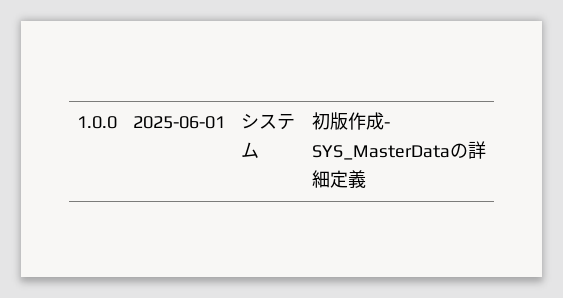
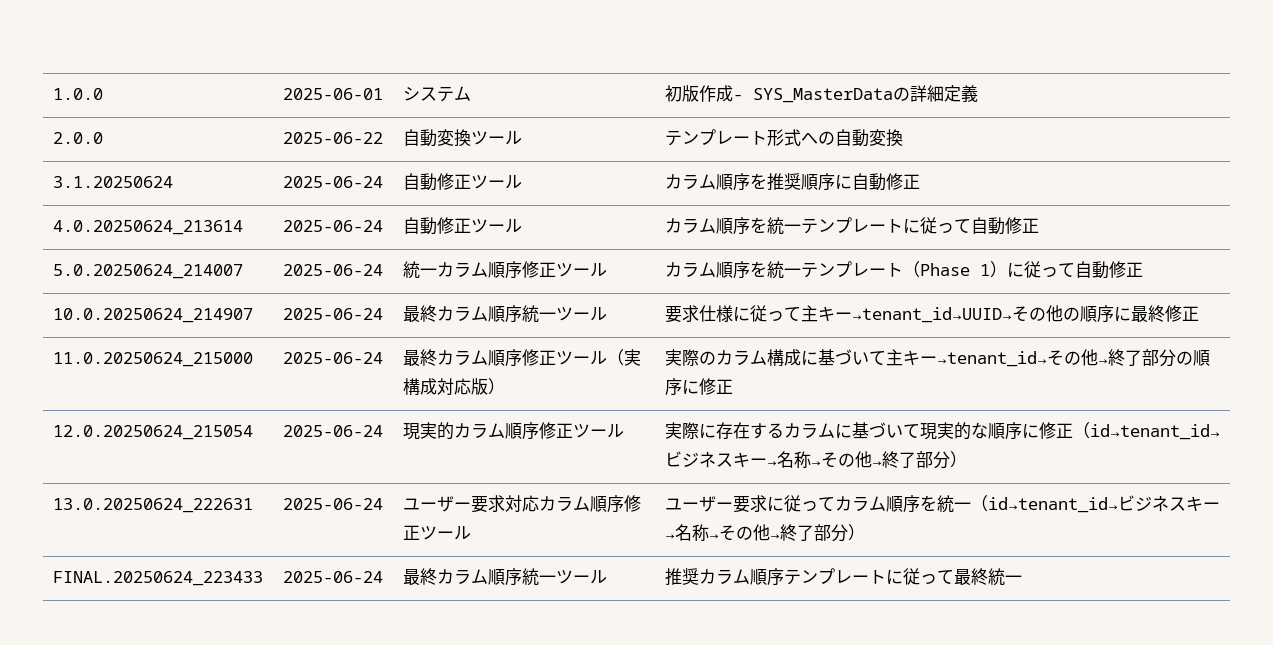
(366, 179) none -> [52,132,103,144] [282,132,383,144] [402,129,522,147] [664,129,903,147] [52,176,173,188] [282,176,383,188] [402,173,522,191] [664,173,920,191] [52,220,243,235] [282,220,383,232] [402,217,522,235] [664,217,1039,235] [52,264,243,279] [282,264,383,276] [402,261,607,279] [664,261,1143,279] [52,308,253,323] [282,308,383,320] [402,305,607,323] [664,305,1199,323] [52,352,253,367] [282,352,383,364] [402,349,641,367] [402,378,505,395] [664,349,1210,367] [664,378,733,396] [52,425,253,440] [282,425,383,437] [402,422,624,440] [664,422,1220,440] [664,451,967,469] [52,498,253,513] [282,498,383,510] [402,495,641,513] [402,525,471,540] [664,495,1220,513] [664,524,865,542] [52,571,263,586] [282,571,383,583] [402,568,607,586] [664,568,1022,586] // 2.0.0 | 2025-06-22 | 自動変換ツール | テンプレート形式への自動変換 // 3.1.20250624 | 2025-06-24 | 自動修正ツール | カラム順序を推奨順序に自動修正 // 4.0.20250624_213614 | 2025-06-24 | 自動修正ツール | カラム順序を統一テンプレートに従って自動修正 // 5.0.20250624_214007 | 2025-06-24 | 統一カラム順序修正ツール | カラム順序を統一テンプレート（Phase 1）に従って自動修正 // 10.0.20250624_214907 | 2025-06-24 | 最終カラム順序統一ツール | 要求仕様に従って主キー→tenant_id→UUID→その他の順序に最終修正 // 11.0.20250624_215000 | 2025-06-24 | 最終カラム順序修正ツール（実構成対応版） | 実際のカラム構成に基づいて主キー→tenant_id→その他→終了部分の順序に修正 // 12.0.20250624_215054 | 2025-06-24 | 現実的カラム順序修正ツール | 実際に存在するカラムに基づいて現実的な順序に修正（id→tenant_id→ビジネスキー→名称→その他→終了部分） // 13.0.20250624_222631 | 2025-06-24 | ユーザー要求対応カラム順序修正ツール | ユーザー要求に従ってカラム順序を統一（id→tenant_id→ビジネスキー→名称→その他→終了部分） // FINAL.20250624_223433 | 2025-06-24 | 最終カラム順序統一ツール | 推奨カラム順序テンプレートに従って最終統一

